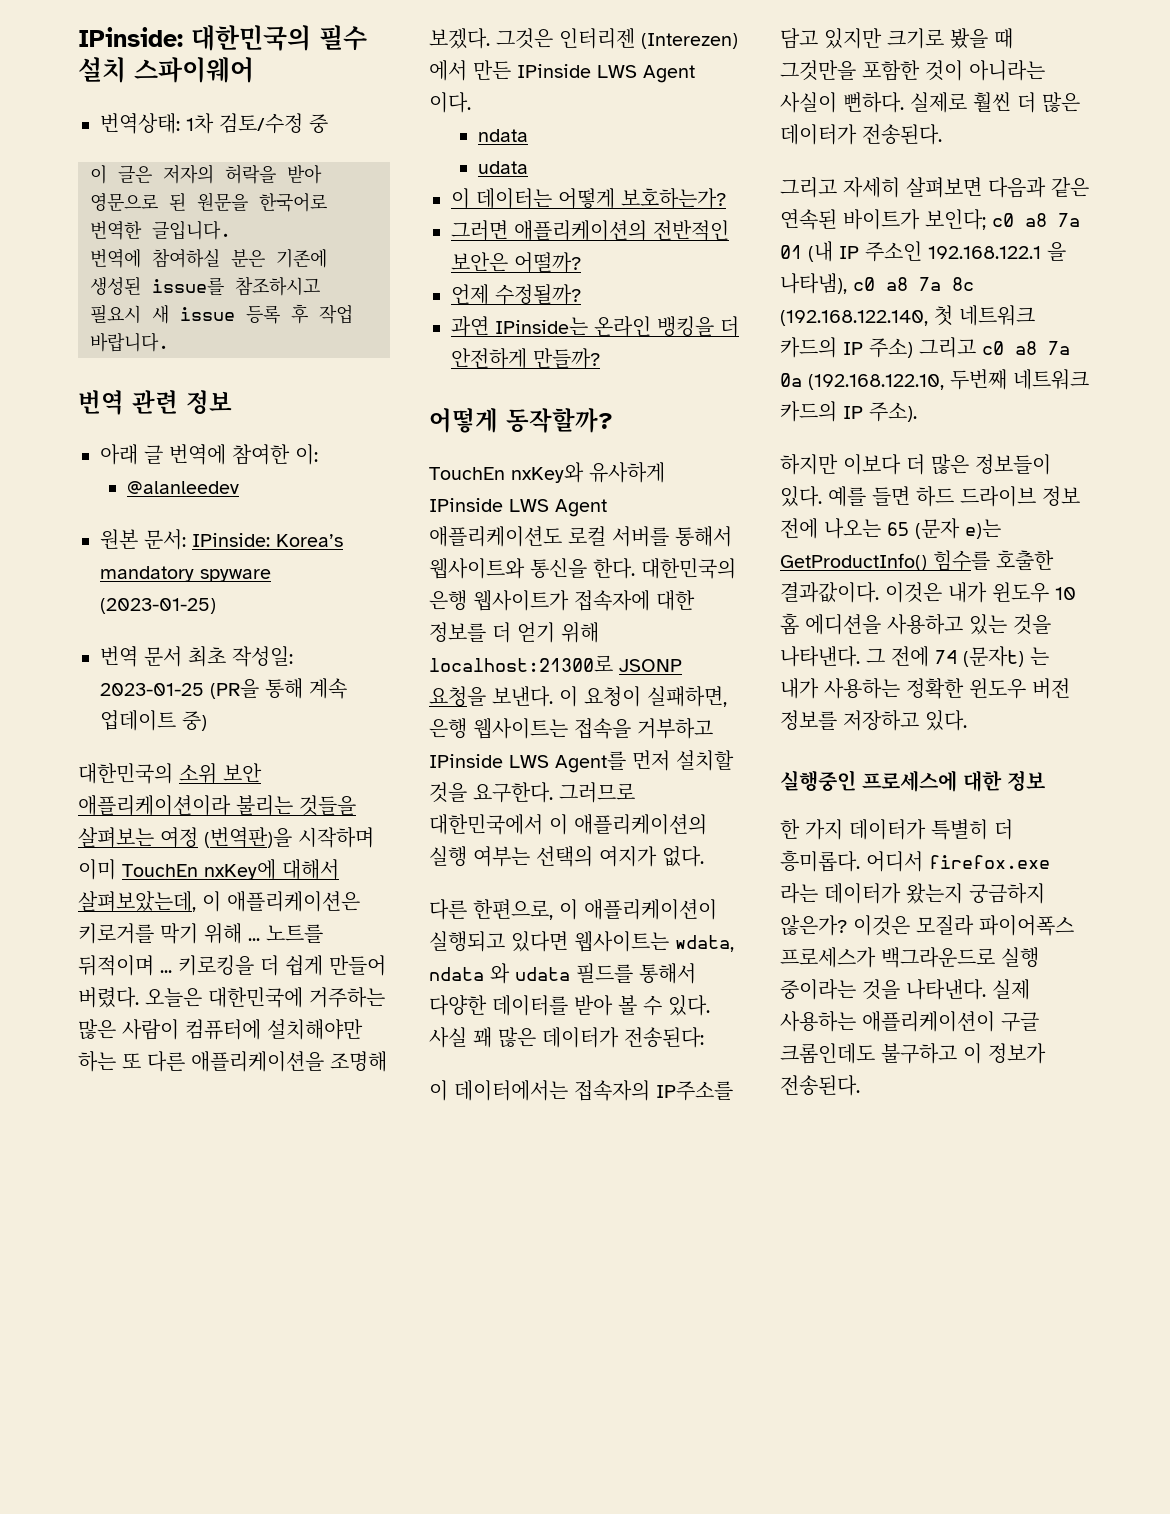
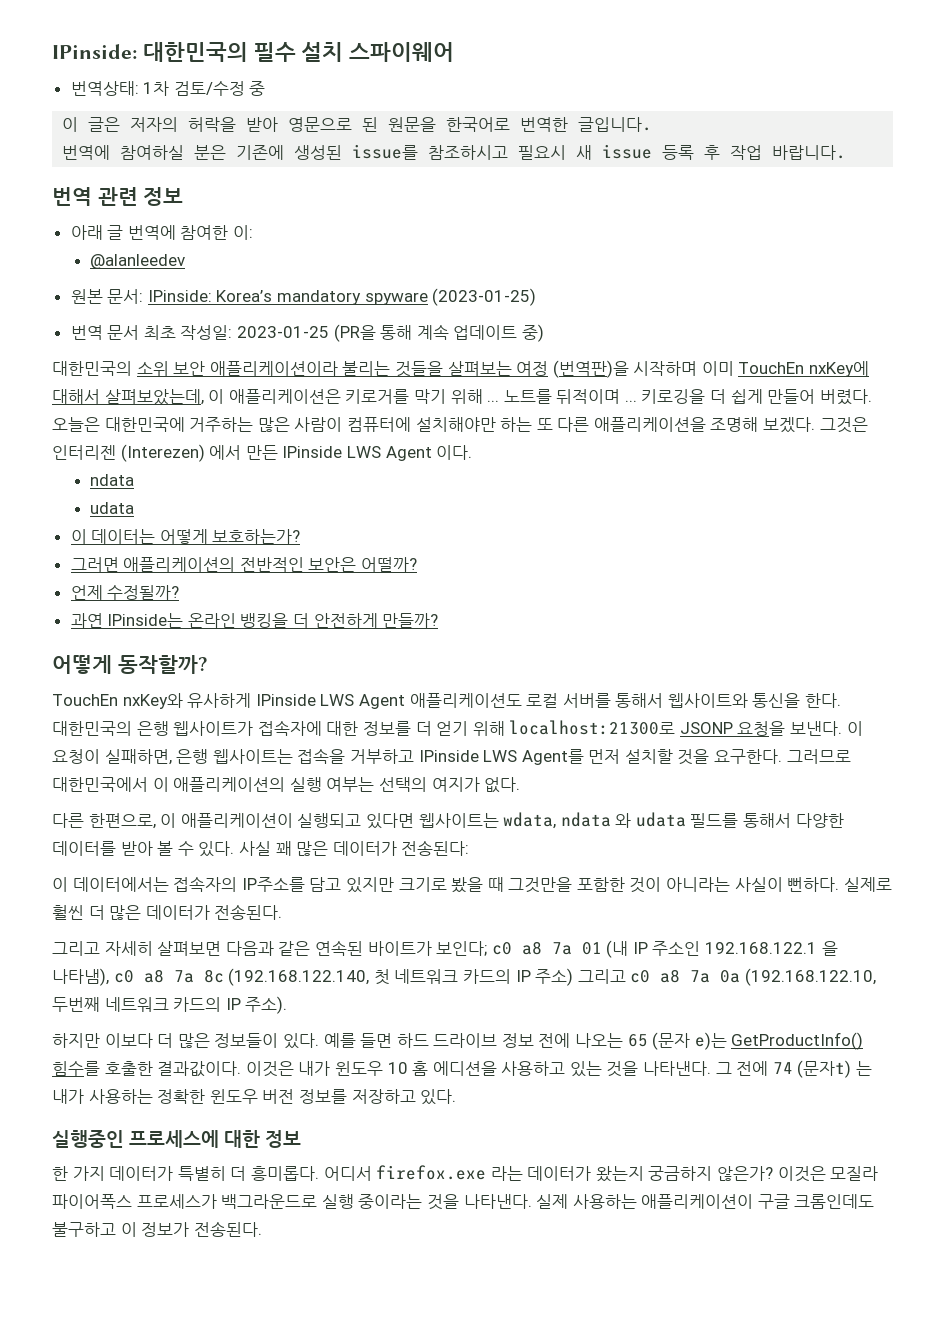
[178,955,254,976] 키로킹을 -> [641,389,706,404] 키로깅을

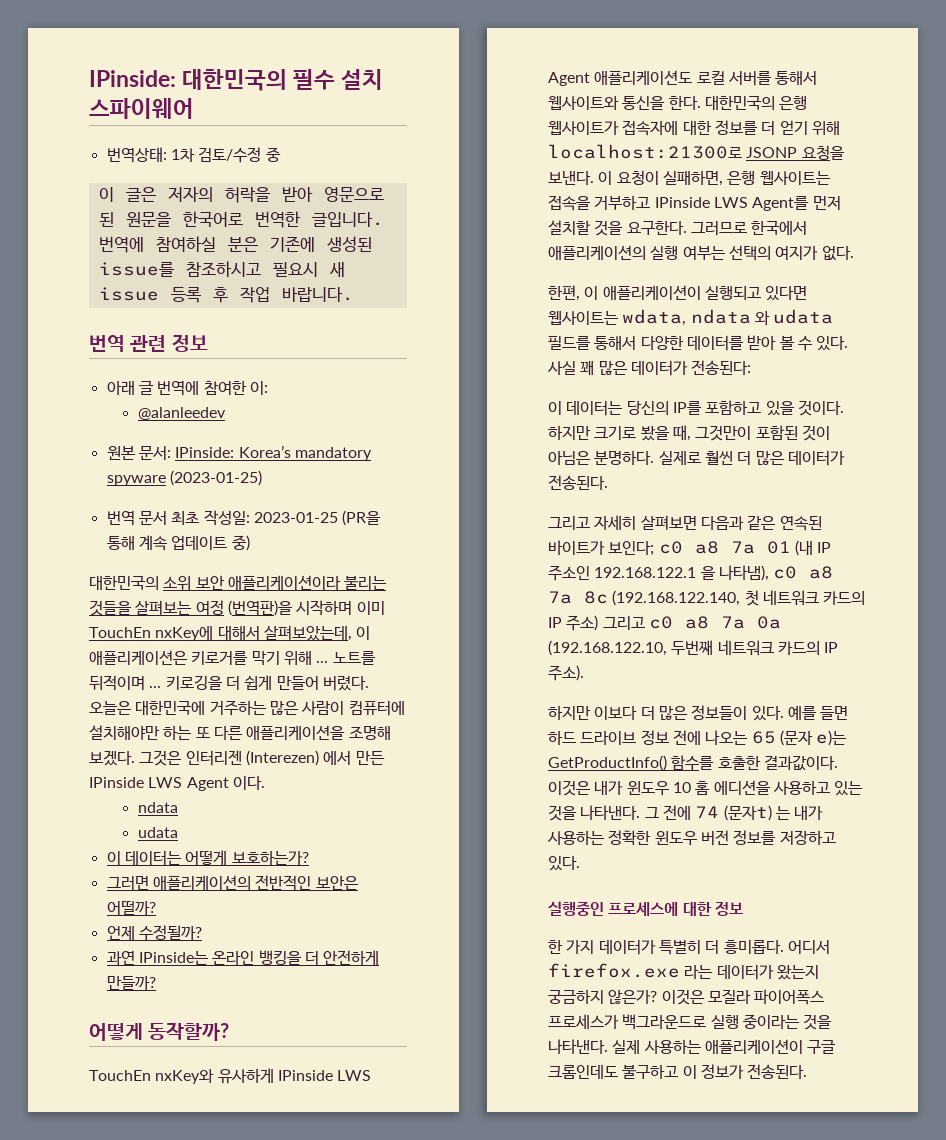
[52,777,169,792] 대한민국에서 이 -> [751,220,808,235] 한국에서
[52,813,156,829] 다른 한편으로, -> [548,285,580,301] 한편,
[72,876,840,893] 데이터에서는 접속자의 IP주소를 담고 있지만 크기로 봤을 때 그것만을 포함한 것이 아니라는 사실이 뻔하다. -> [566,400,844,416] [548,425,830,441] [548,450,655,465] 데이터는 당신의 IP를 포함하고 있을 것이다. 하지만 크기로 봤을 때, 그것만이 포함된 것이 아님은 분명하다.
[52,1061,100,1076] 힘수를 -> [671,755,715,771] 함수를

